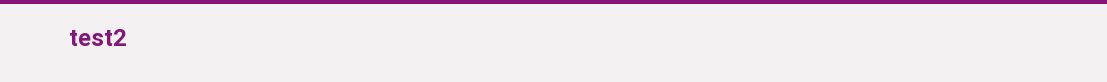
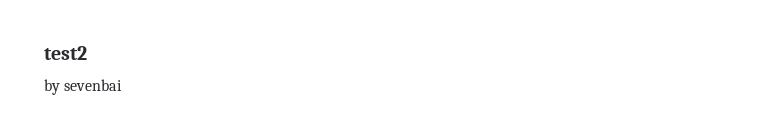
(127, 37) none -> [44,79,123,95] // by sevenbai

